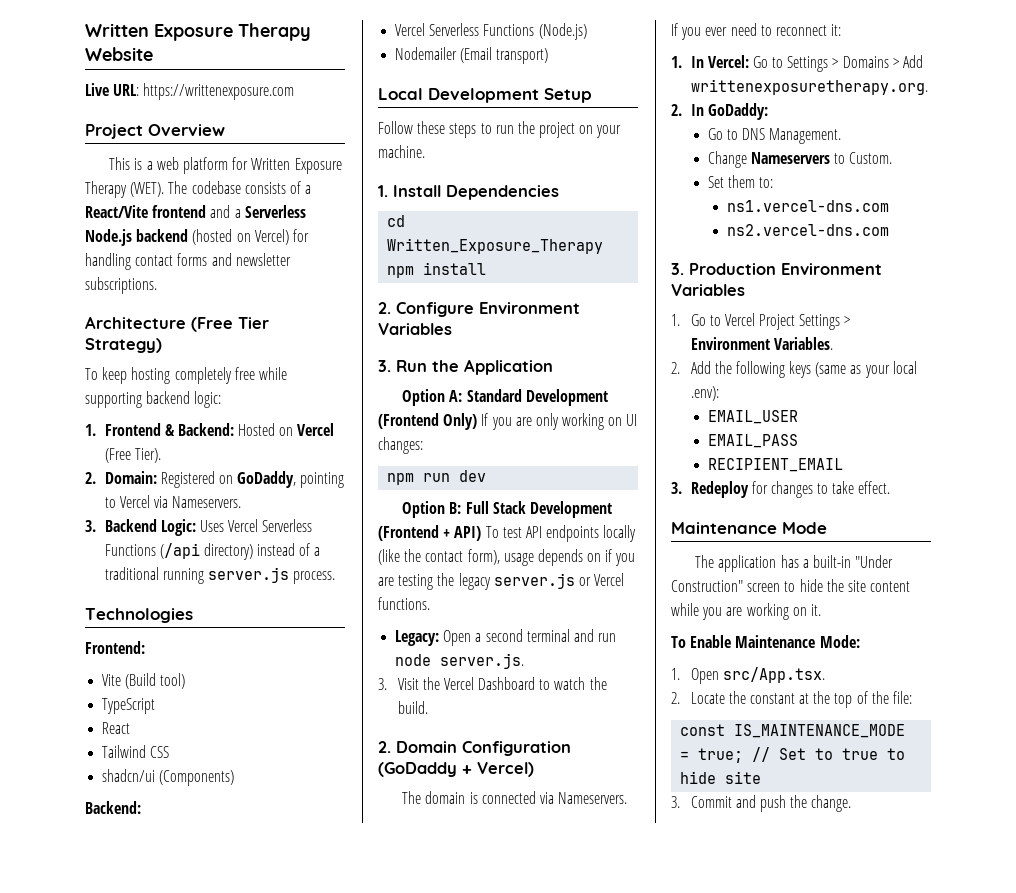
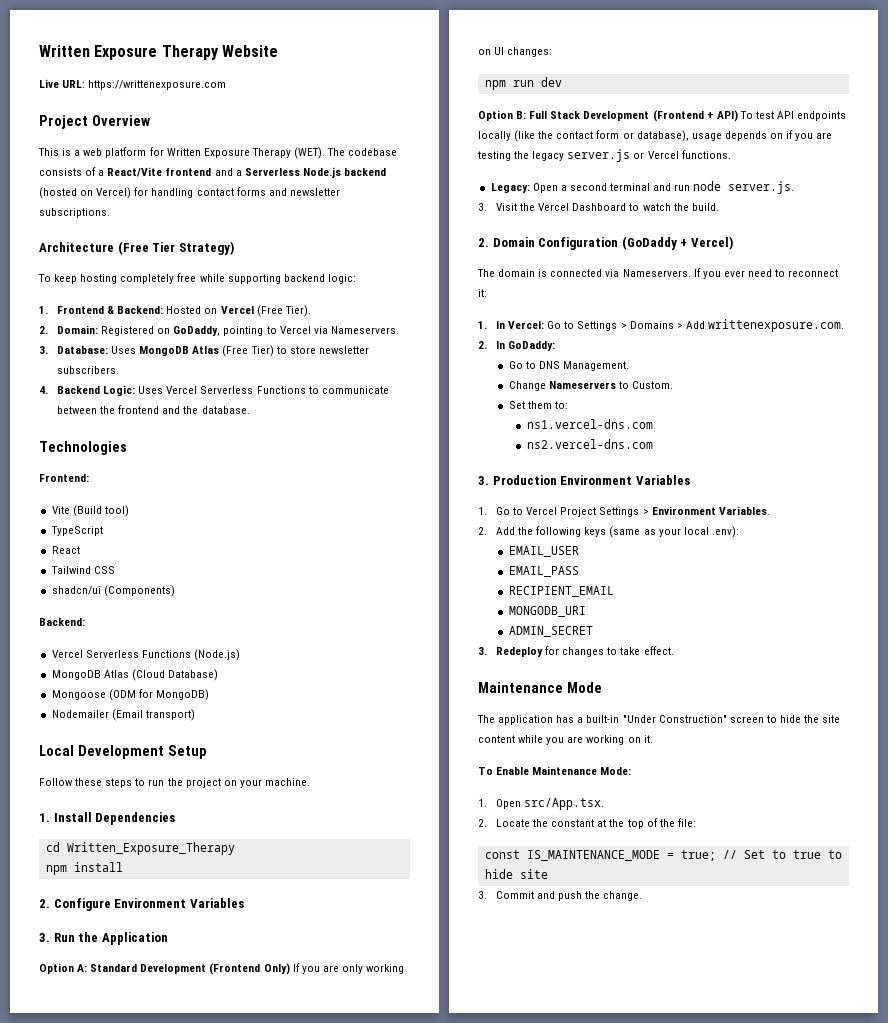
(96, 526) none -> [57,345,369,357] [57,366,120,374] [39,386,48,394] Database: Uses MongoDB Atlas (Free Tier) to store newsletter subscribers. // 4.
[159,543,321,560] [104,567,336,584] (/api directory) instead of a traditional running server.js process. -> [308,386,389,394] [57,405,250,414] to communicate between the frontend and the database.
(587, 31) none -> [51,669,218,681] [51,689,209,701] // MongoDB Atlas (Cloud Database) // Mongoose (ODM for MongoDB)
[467,549,500,565] form), -> [596,130,689,142] form or database),
[690,79,928,95] writtenexposuretherapy.org. -> [707,319,844,332] writtenexposure.com.
(843, 465) none -> [508,606,586,617] [508,626,593,637] // MONGODB_URI // ADMIN_SECRET

